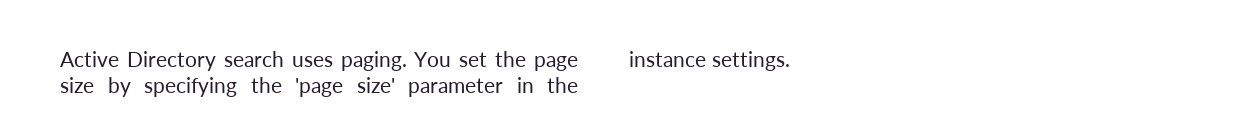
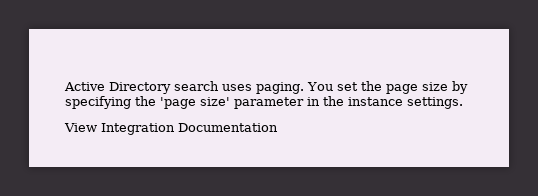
(790, 61) none -> [64,123,278,135] // View Integration Documentation

